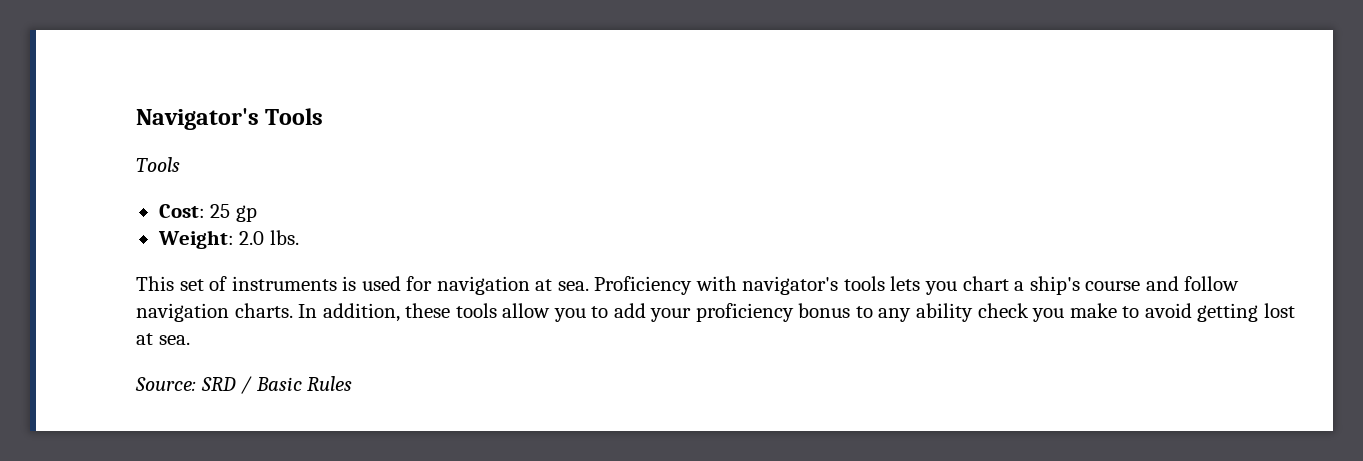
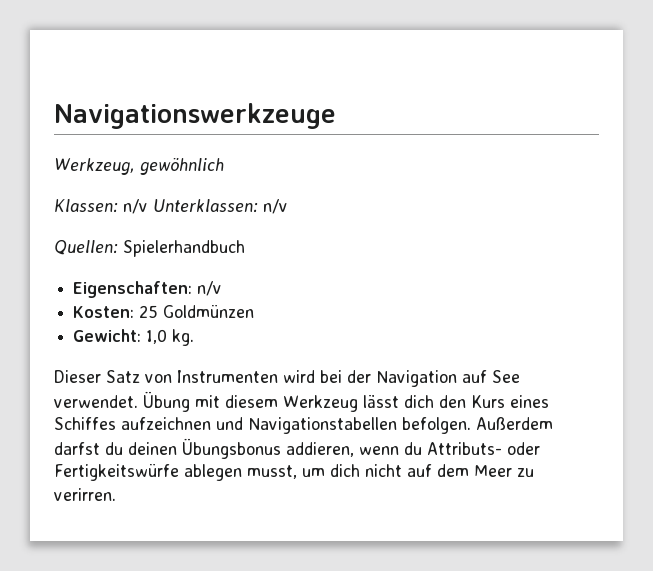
[136,108,324,130] [136,157,180,172] [158,204,257,222] [157,230,299,249] [136,276,1240,295] [136,303,1295,322] [136,333,190,345] [135,376,353,394] Navigator's Tools // Tools // Cost: 25 gp // Weight: 2.0 lbs. // This set of instruments is used for navigation at sea. Proficiency with navigator's tools lets you chart a ship's course and follow navigation charts. In addition, these tools allow you to add your proficiency bonus to any ability check you make to avoid getting lost at sea. // Source: SRD / Basic Rules -> [54,103,336,129] [54,157,224,175] [54,199,288,214] [54,240,245,257] [73,281,223,298] [73,305,255,318] [73,329,195,346] [54,370,520,387] [54,391,549,412] [54,417,553,434] [54,438,540,459] [54,464,534,481] [54,488,116,501] Navigationswerkzeuge // Werkzeug, gewöhnlich // Klassen: n/v Unterklassen: n/v // Quellen: Spielerhandbuch // Eigenschaften: n/v // Kosten: 25 Goldmünzen // Gewicht: 1,0 kg. // Dieser Satz von Instrumenten wird bei der Navigation auf See verwendet. Übung mit diesem Werkzeug lässt dich den Kurs eines Schiffes aufzeichnen und Navigationstabellen befolgen. Außerdem darfst du deinen Übungsbonus addieren, wenn du Attributs- oder Fertigkeitswürfe ablegen musst, um dich nicht auf dem Meer zu verirren.

